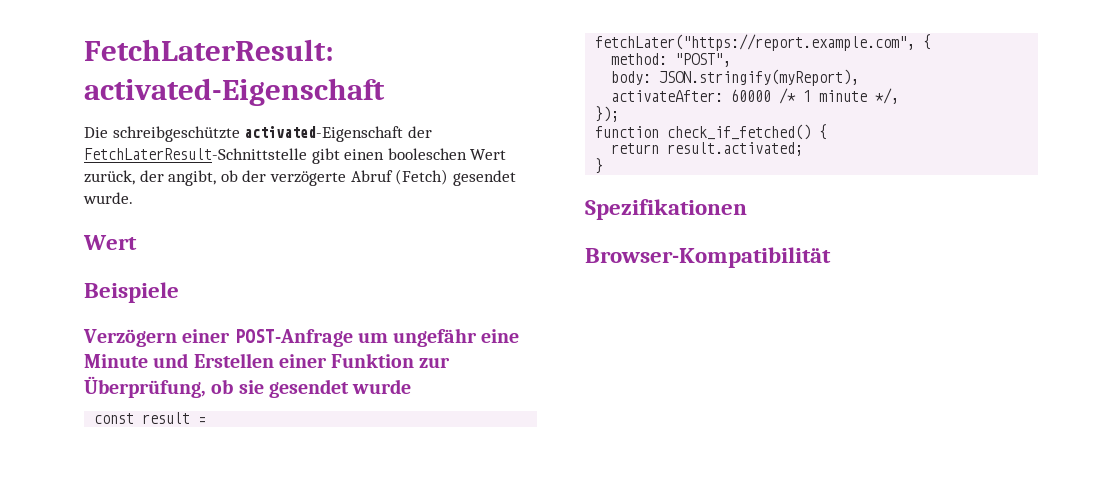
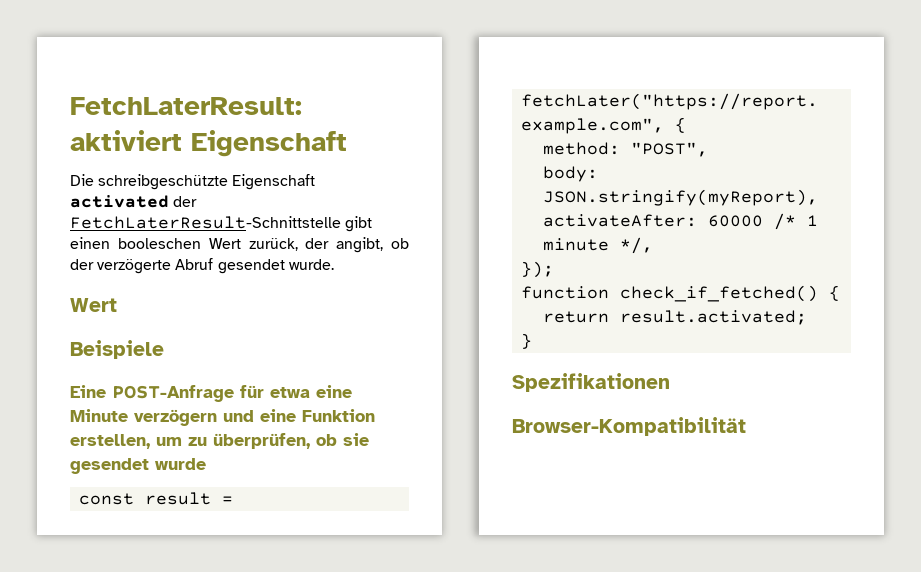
[84,78,385,106] activated-Eigenschaft -> [70,130,347,157] aktiviert Eigenschaft
[244,126,404,142] activated-Eigenschaft -> [232,174,316,190] [70,195,169,208] Eigenschaft activated
[395,169,449,185] (Fetch) -> (214, 264) none
[83,328,520,347] [84,353,451,368] [84,376,206,398] Verzögern einer POST-Anfrage um ungefähr eine Minute und Erstellen einer Funktion zur Überprüfung, -> [70,385,352,402] [70,409,375,426] [70,433,310,449] Eine POST-Anfrage für etwa eine Minute verzögern und eine Funktion erstellen, um zu überprüfen,

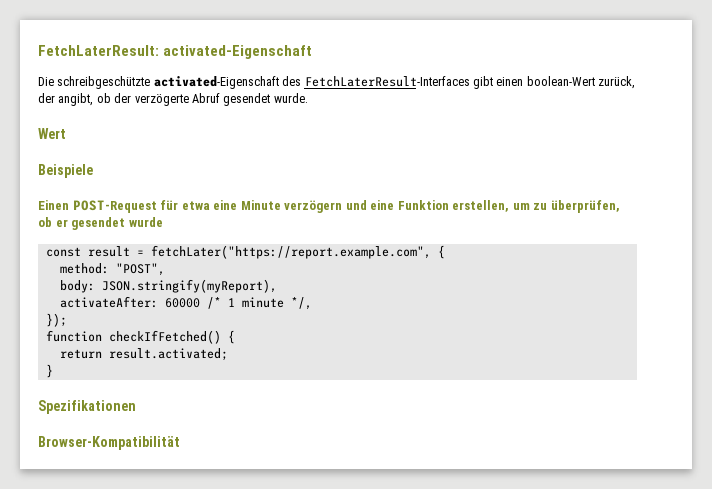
[70,130,347,157] aktiviert Eigenschaft -> [163,45,313,59] activated-Eigenschaft
[232,174,316,190] [70,195,198,208] [70,216,373,232] [70,237,241,249] Eigenschaft activated der FetchLaterResult-Schnittstelle gibt einen booleschen Wert -> [153,76,595,89] activated-Eigenschaft des FetchLaterResult-Interfaces gibt einen boolean-Wert
[70,385,234,402] Eine POST-Anfrage -> [38,200,157,213] Einen POST-Request
[343,433,369,446] sie -> [55,219,68,227] er
[620,285,819,302] check_if_fetched() -> [108,330,221,344] checkIfFetched()

